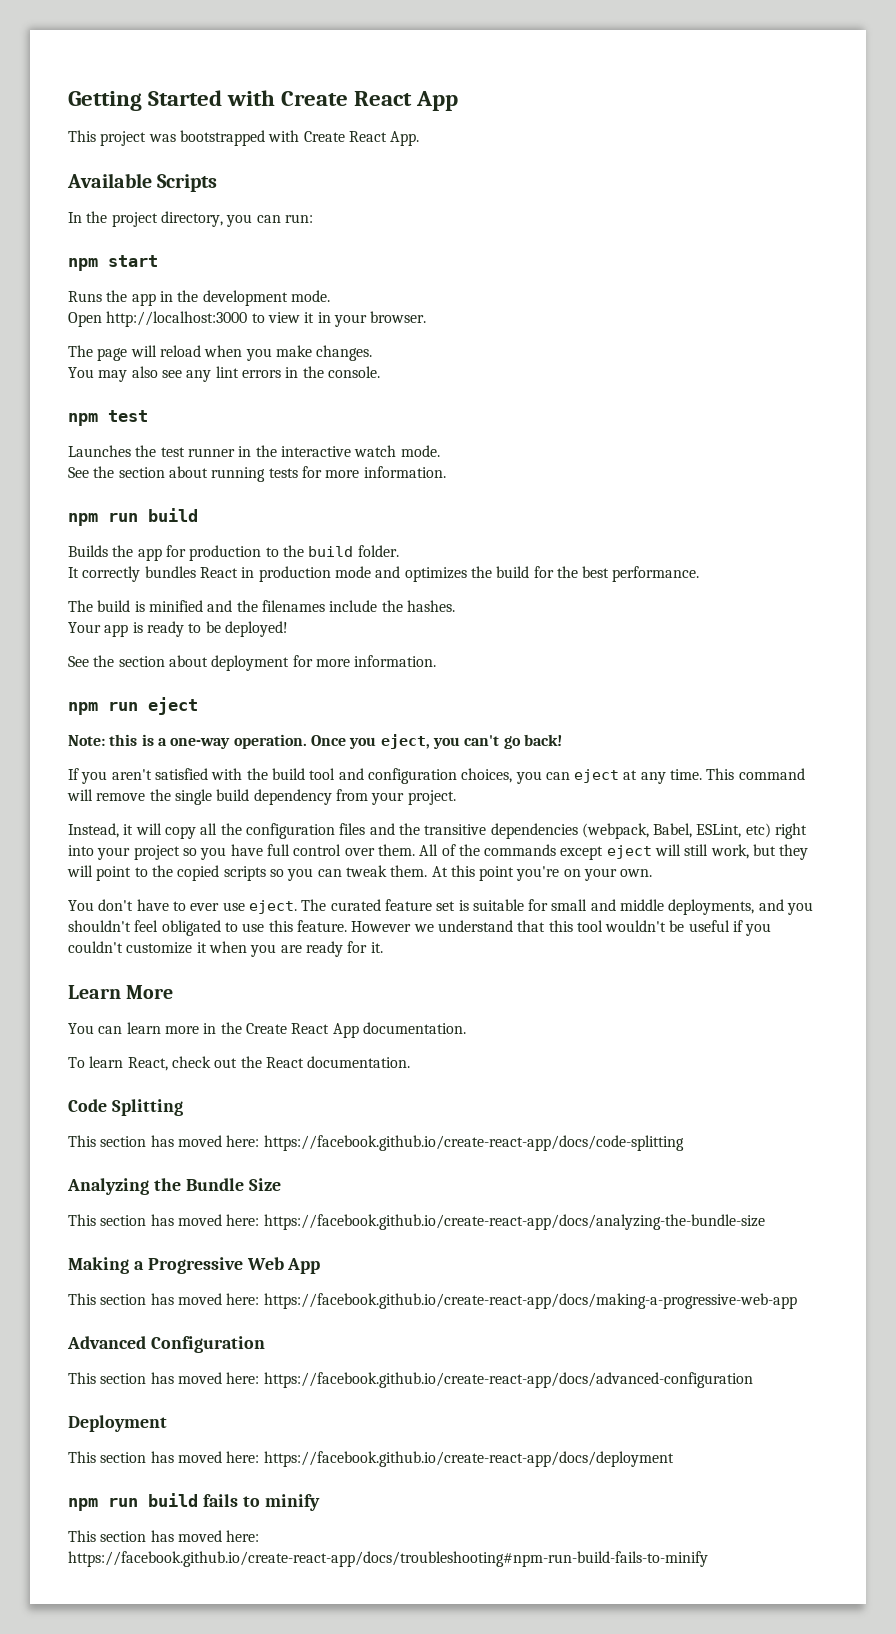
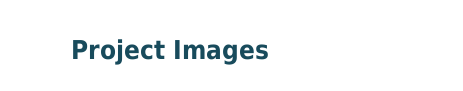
[68,90,459,111] [68,130,420,146] [67,173,218,192] [68,211,313,227] [68,255,158,271] [68,290,330,306] [68,311,427,327] [68,345,373,361] [68,366,380,382] [68,410,148,426] [68,445,440,457] [68,466,446,482] [68,508,198,526] [68,545,399,561] [68,566,700,582] [68,600,455,612] [68,621,288,637] [68,655,437,671] [68,697,198,715] [68,734,562,749] [68,768,805,784] [67,789,456,805] [68,823,808,839] [68,844,809,860] [67,865,653,881] [68,899,814,915] [68,920,772,936] [68,941,383,957] [68,985,174,999] [68,1022,466,1038] [68,1056,411,1071] [68,1099,183,1116] [68,1135,684,1151] [67,1178,281,1195] [68,1214,765,1230] [68,1257,321,1274] [68,1293,797,1309] [67,1336,265,1353] [68,1372,753,1388] [68,1415,167,1432] [68,1451,674,1467] [68,1493,320,1511] [68,1530,260,1542] [68,1551,708,1567] Getting Started with Create React App // This project was bootstrapped with Create React App. // Available Scripts // In the project directory, you can run: // npm start // Runs the app in the development mode. // Open http://localhost:3000 to view it in your browser. // The page will reload when you make changes. // You may also see any lint errors in the console. // npm test // Launches the test runner in the interactive watch mode. // See the section about running tests for more information. // npm run build // Builds the app for production to the build folder. // It correctly bundles React in production mode and optimizes the build for the best performance. // The build is minified and the filenames include the hashes. // Your app is ready to be deployed! // See the section about deployment for more information. // npm run eject // Note: this is a one-way operation. Once you eject, you can't go back! // If you aren't satisfied with the build tool and configuration choices, you can eject at any time. This command will remove the single build dependency from your project. // Instead, it will copy all the configuration files and the transitive dependencies (webpack, Babel, ESLint, etc) right into your project so you have full control over them. All of the commands except eject will still work, but they will point to the copied scripts so you can tweak them. At this point you're on your own. // You don't have to ever use eject. The curated feature set is suitable for small and middle deployments, and you shouldn't feel obligated to use this feature. However we understand that this tool wouldn't be useful if you couldn't customize it when you are ready for it. // Learn More // You can learn more in the Create React App documentation. // To learn React, check out the React documentation. // Code Splitting // This section has moved here: https://facebook.github.io/create-react-app/docs/code-splitting // Analyzing the Bundle Size // This section has moved here: https://facebook.github.io/create-react-app/docs/analyzing-the-bundle-size // Making a Progressive Web App // This section has moved here: https://facebook.github.io/create-react-app/docs/making-a-progressive-web-app // Advanced Configuration // This section has moved here: https://facebook.github.io/create-react-app/docs/advanced-configuration // Deployment // This section has moved here: https://facebook.github.io/create-react-app/docs/deployment // npm run build fails to minify // This section has moved here: https://facebook.github.io/create-react-app/docs/troubleshooting#npm-run-build-fails-to-minify -> [71,39,269,65] Project Images

